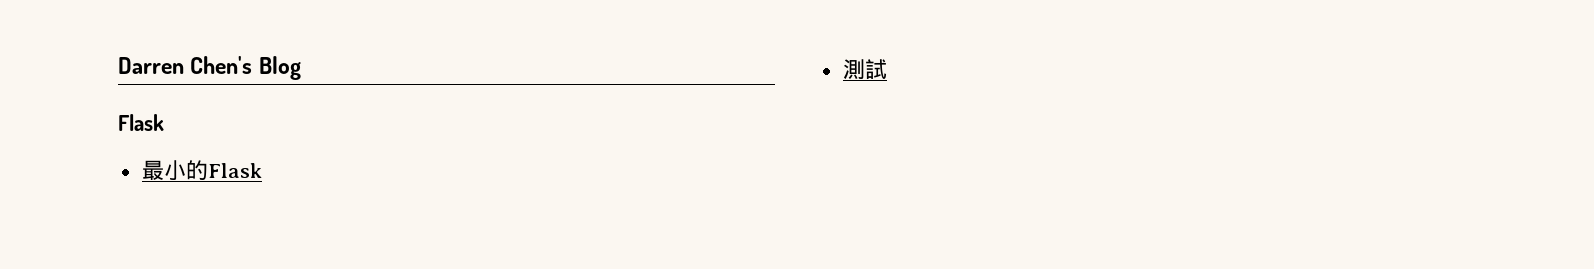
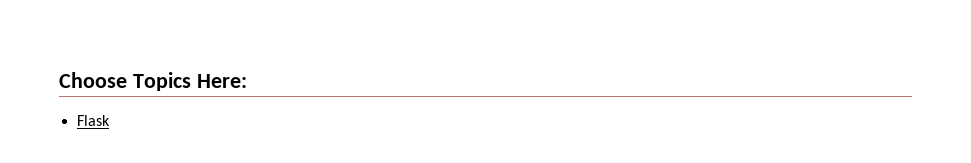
[118,56,301,80] [118,114,164,131] [141,160,262,180] [842,59,887,79] Darren Chen's Blog // Flask // 最小的Flask // 測試 -> [59,72,247,91] [76,115,110,126] Choose Topics Here: // Flask

